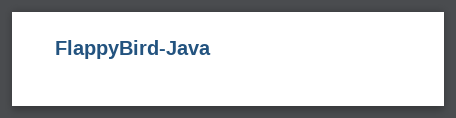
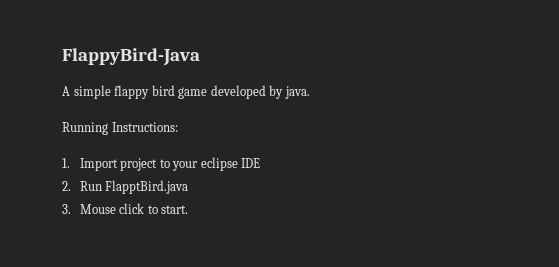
(211, 49) none -> [62,85,310,99] [62,122,178,135] [62,157,261,171] [62,180,189,194] [62,203,189,214] // A simple flappy bird game developed by java. // Running Instructions: // 1. Import project to your eclipse IDE // 2. Run FlapptBird.java // 3. Mouse click to start.

